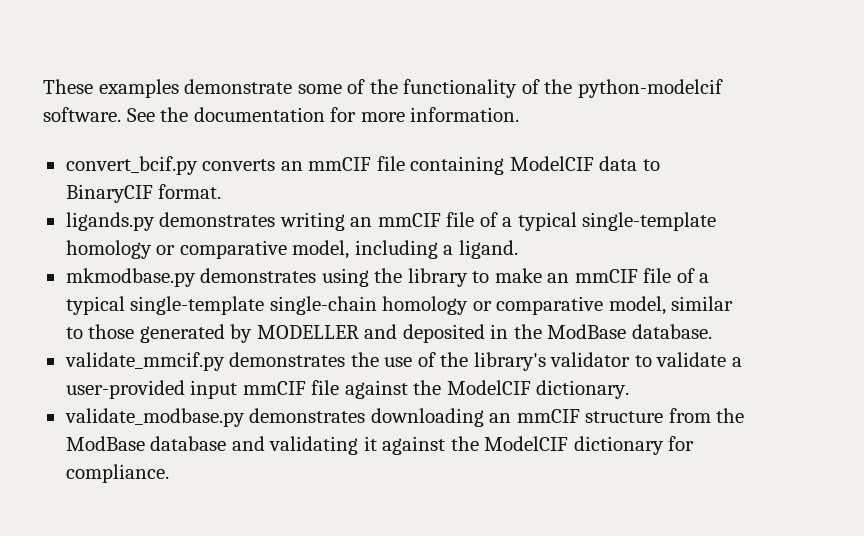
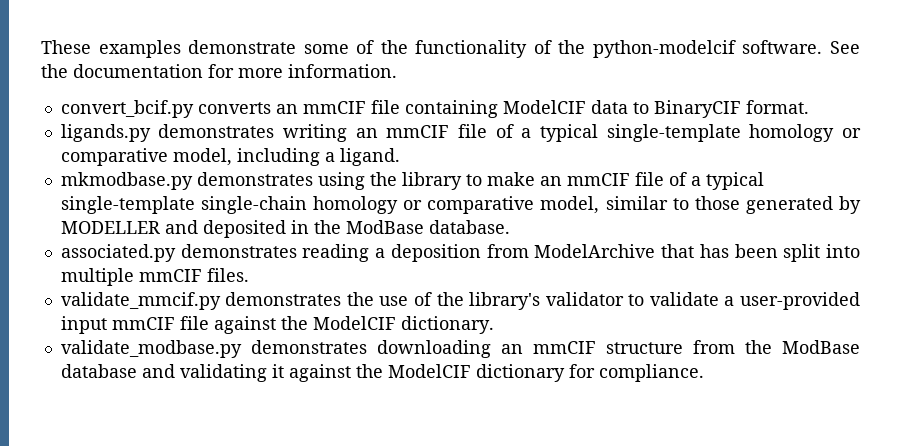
(712, 331) none -> [60,244,860,262] [60,268,249,286] // associated.py demonstrates reading a deposition from ModelArchive that has been split into multiple mmCIF files.

